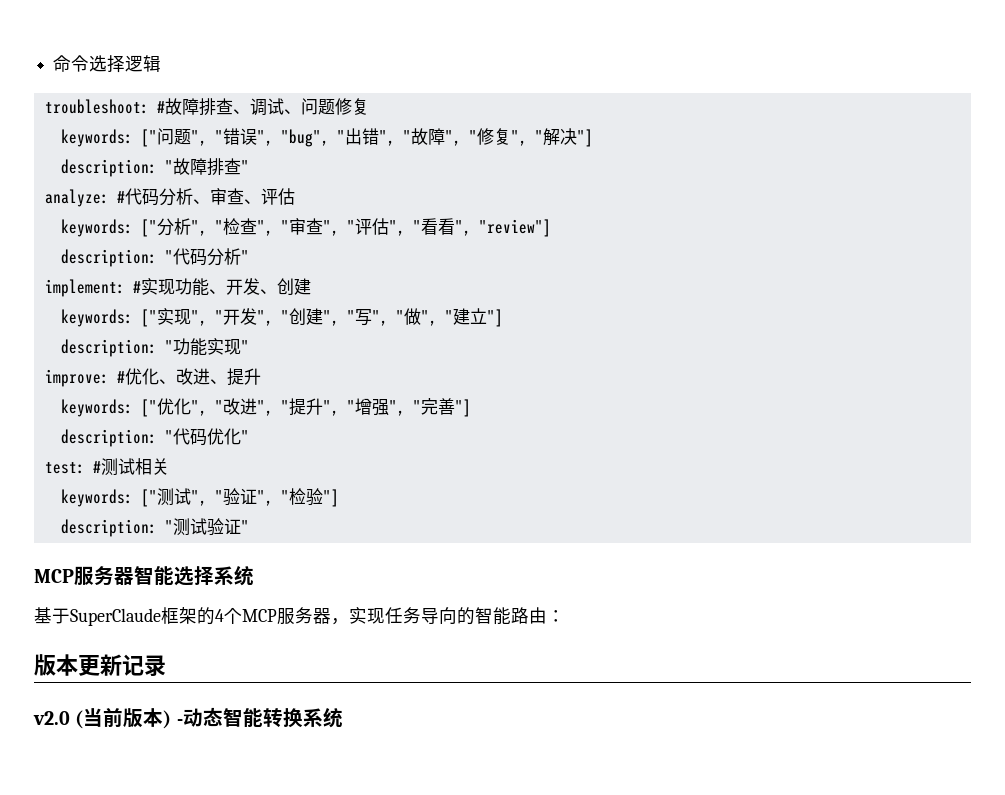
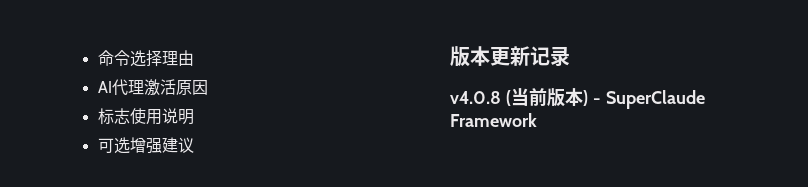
[125,55,162,72] [44,98,369,116] [60,128,593,147] [60,158,249,177] [44,188,295,207] [60,218,551,237] [60,248,249,267] [44,278,311,297] [60,308,503,327] [60,338,249,357] [44,368,261,387] [60,398,471,417] [60,428,249,447] [44,458,169,476] [60,488,339,507] [60,518,249,537] [34,565,254,586] [34,607,565,626] 逻辑 // troubleshoot: #故障排查、调试、问题修复 // keywords: ["问题", "错误", "bug", "出错", "故障", "修复", "解决"] // description: "故障排查" // analyze: #代码分析、审查、评估 // keywords: ["分析", "检查", "审查", "评估", "看看", "review"] // description: "代码分析" // implement: #实现功能、开发、创建 // keywords: ["实现", "开发", "创建", "写", "做", "建立"] // description: "功能实现" // improve: #优化、改进、提升 // keywords: ["优化", "改进", "提升", "增强", "完善"] // description: "代码优化" // test: #测试相关 // keywords: ["测试", "验证", "检验"] // description: "测试验证" // MCP服务器智能选择系统 // 基于SuperClaude框架的4个MCP服务器，实现任务导向的智能路由： -> [161,50,194,66] [97,79,208,96] [97,108,194,125] [97,137,194,154] 理由 // AI代理激活原因 // 标志使用说明 // 可选增强建议
[33,711,70,725] v2.0 -> [450,91,501,104] v4.0.8
[182,707,343,728] 动态智能转换系统 -> [605,90,705,109] [450,113,537,127] SuperClaude Framework

